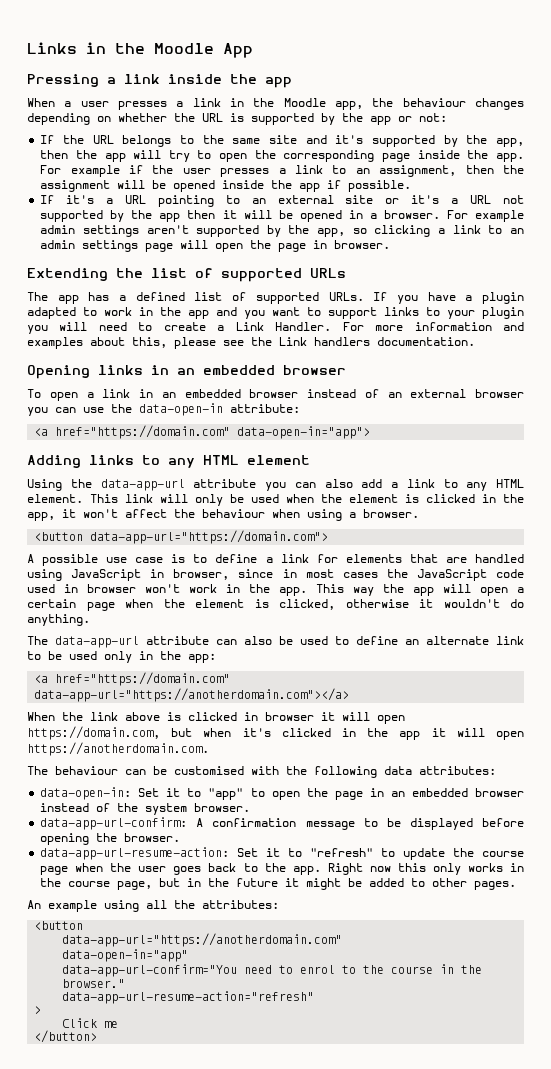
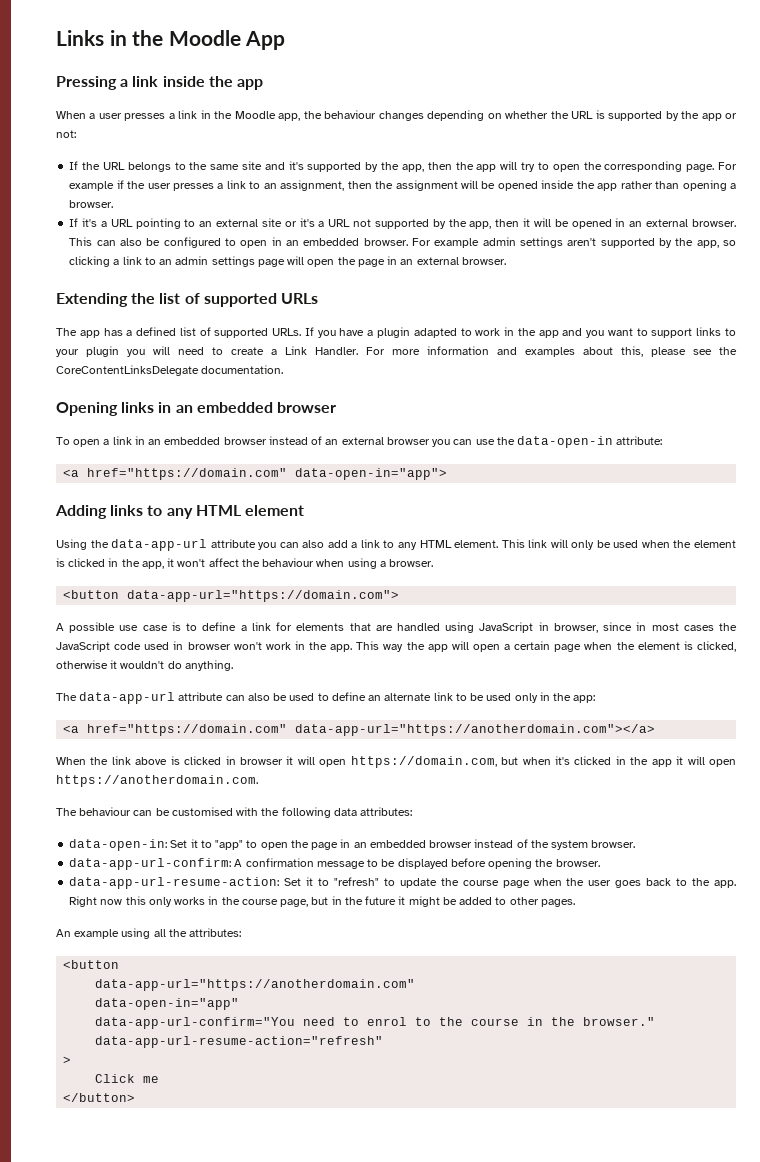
[382,150,524,162] page inside the app. -> [686,164,715,172] page.
[327,180,412,192] if possible. -> [620,180,737,191] [69,200,114,208] rather than opening a browser.
[159,213,181,222] app -> [469,221,492,229] app,
[369,213,377,219] a -> [629,219,736,227] [69,237,360,248] an external browser. This can also be configured to open in an embedded
(328, 244) none -> [400,257,459,265] an external
[279,337,370,346] Link handlers -> [56,365,199,376] CoreContentLinksDelegate

